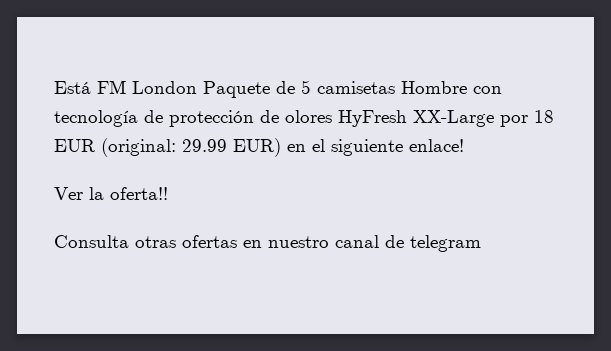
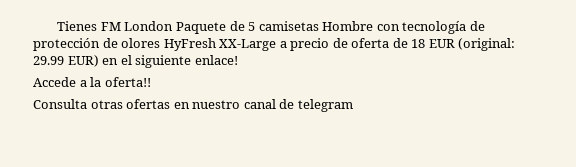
[54,81,91,94] Está -> [57,21,98,31] Tienes
[500,115,528,127] por -> [279,38,408,51] a precio de oferta de
[54,187,83,200] Ver -> [33,77,87,87] Accede a

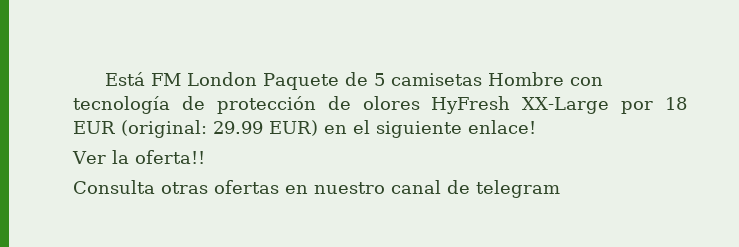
[57,21,98,31] Tienes -> [105,72,146,86] Está
[279,38,408,51] a precio de oferta de -> [621,101,654,114] por
[33,77,87,87] Accede a -> [72,151,106,164] Ver

